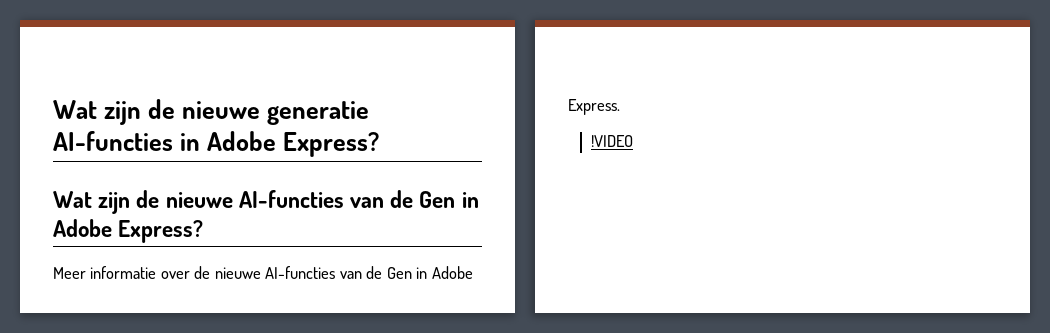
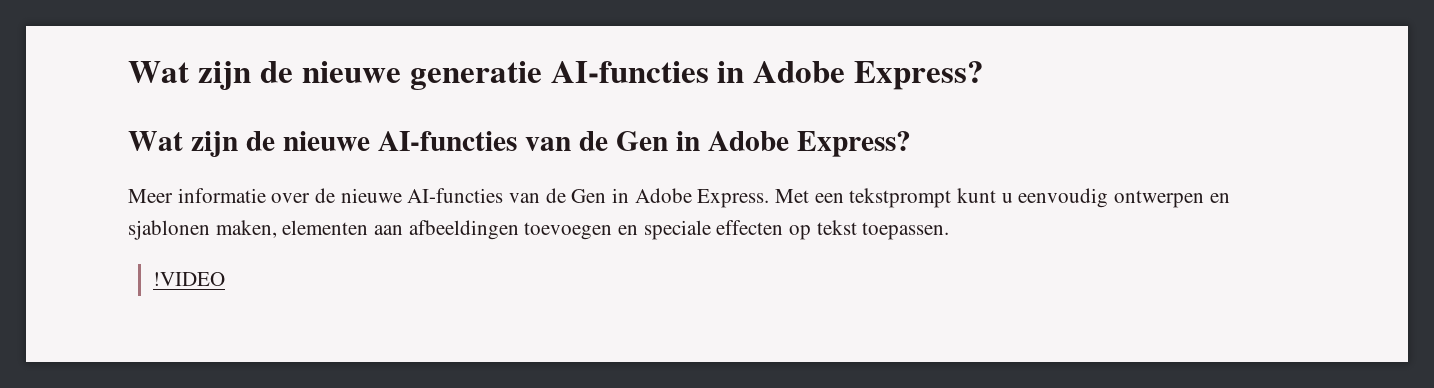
(620, 107) none -> [775,188,1230,208] [128,220,950,240] Met een tekstprompt kunt u eenvoudig ontwerpen en sjablonen maken, elementen aan afbeeldingen toevoegen en speciale effecten op tekst toepassen.

